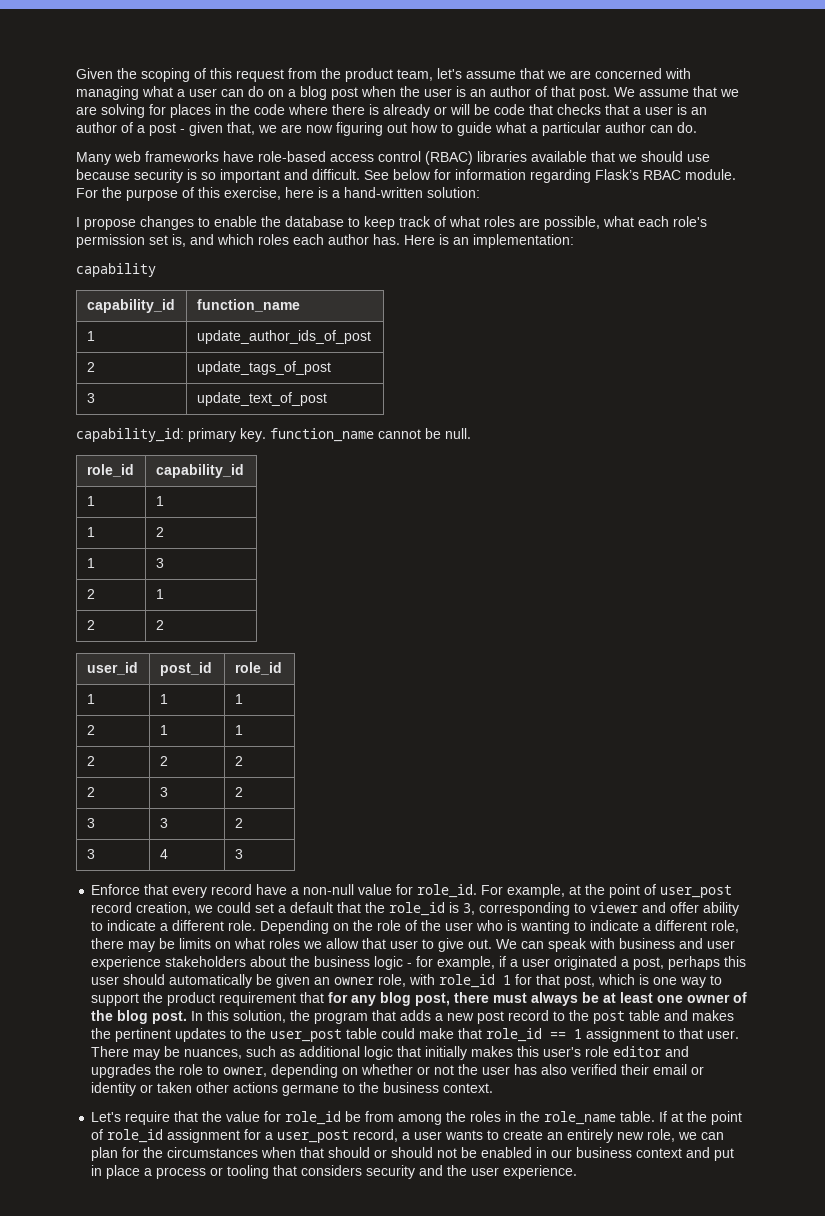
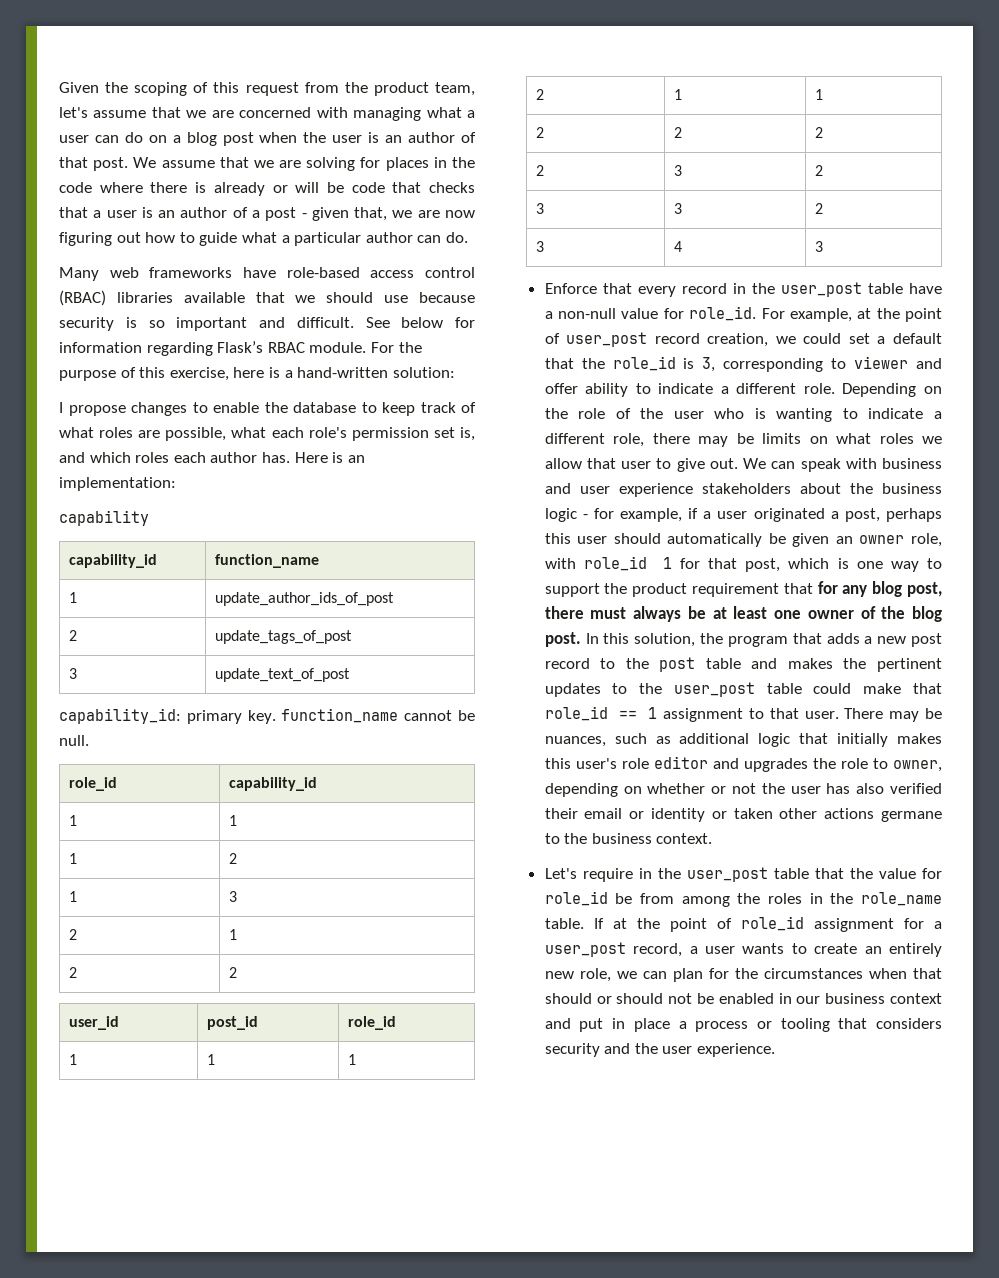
(253, 889) none -> [732,282,903,297] in the user_post table
(171, 1118) none -> [638,867,809,882] in the user_post table

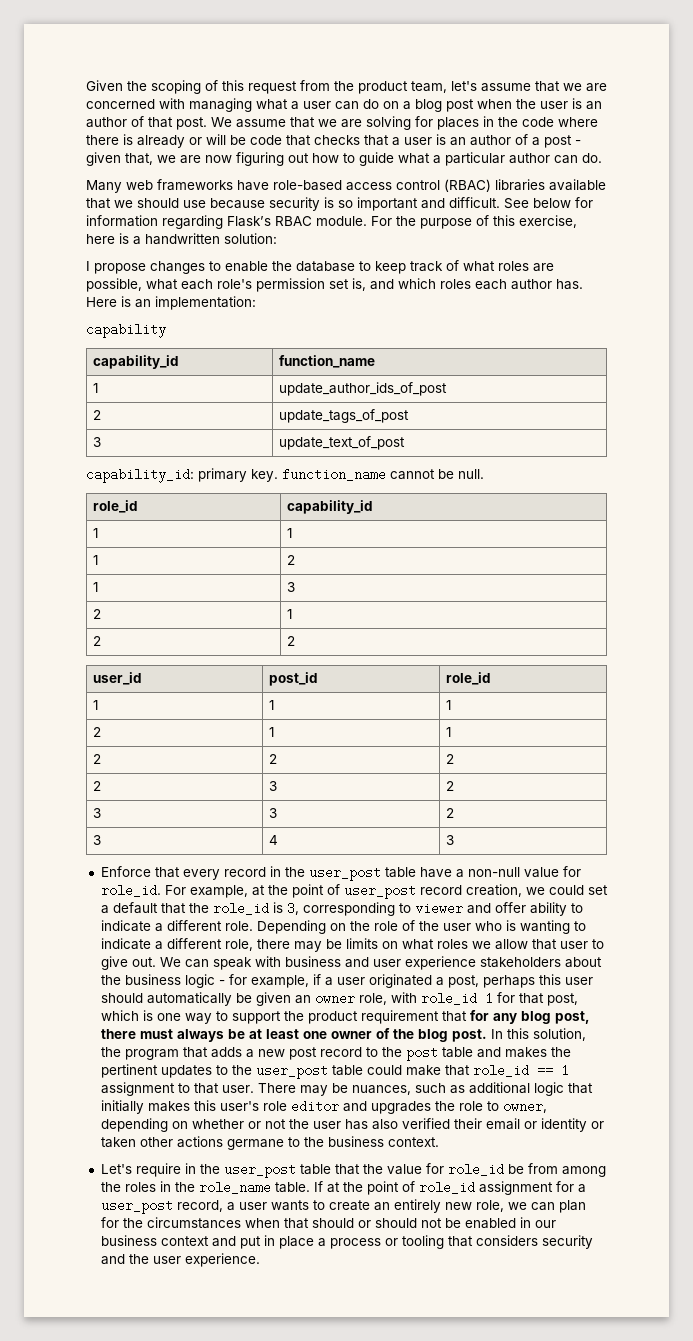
[297,367,389,378] hand-written -> [145,233,220,245] handwritten

